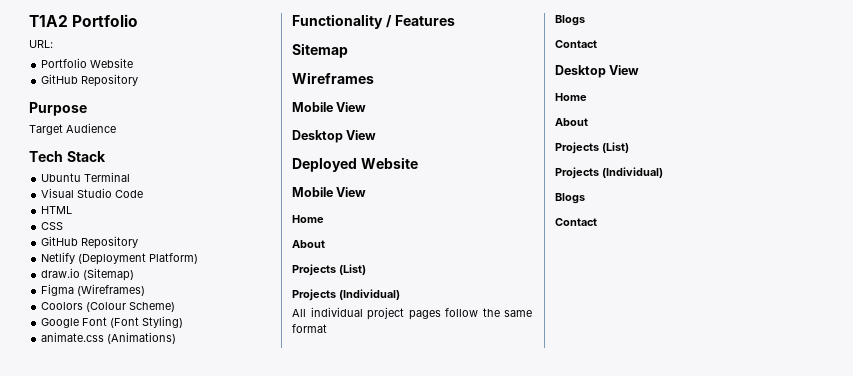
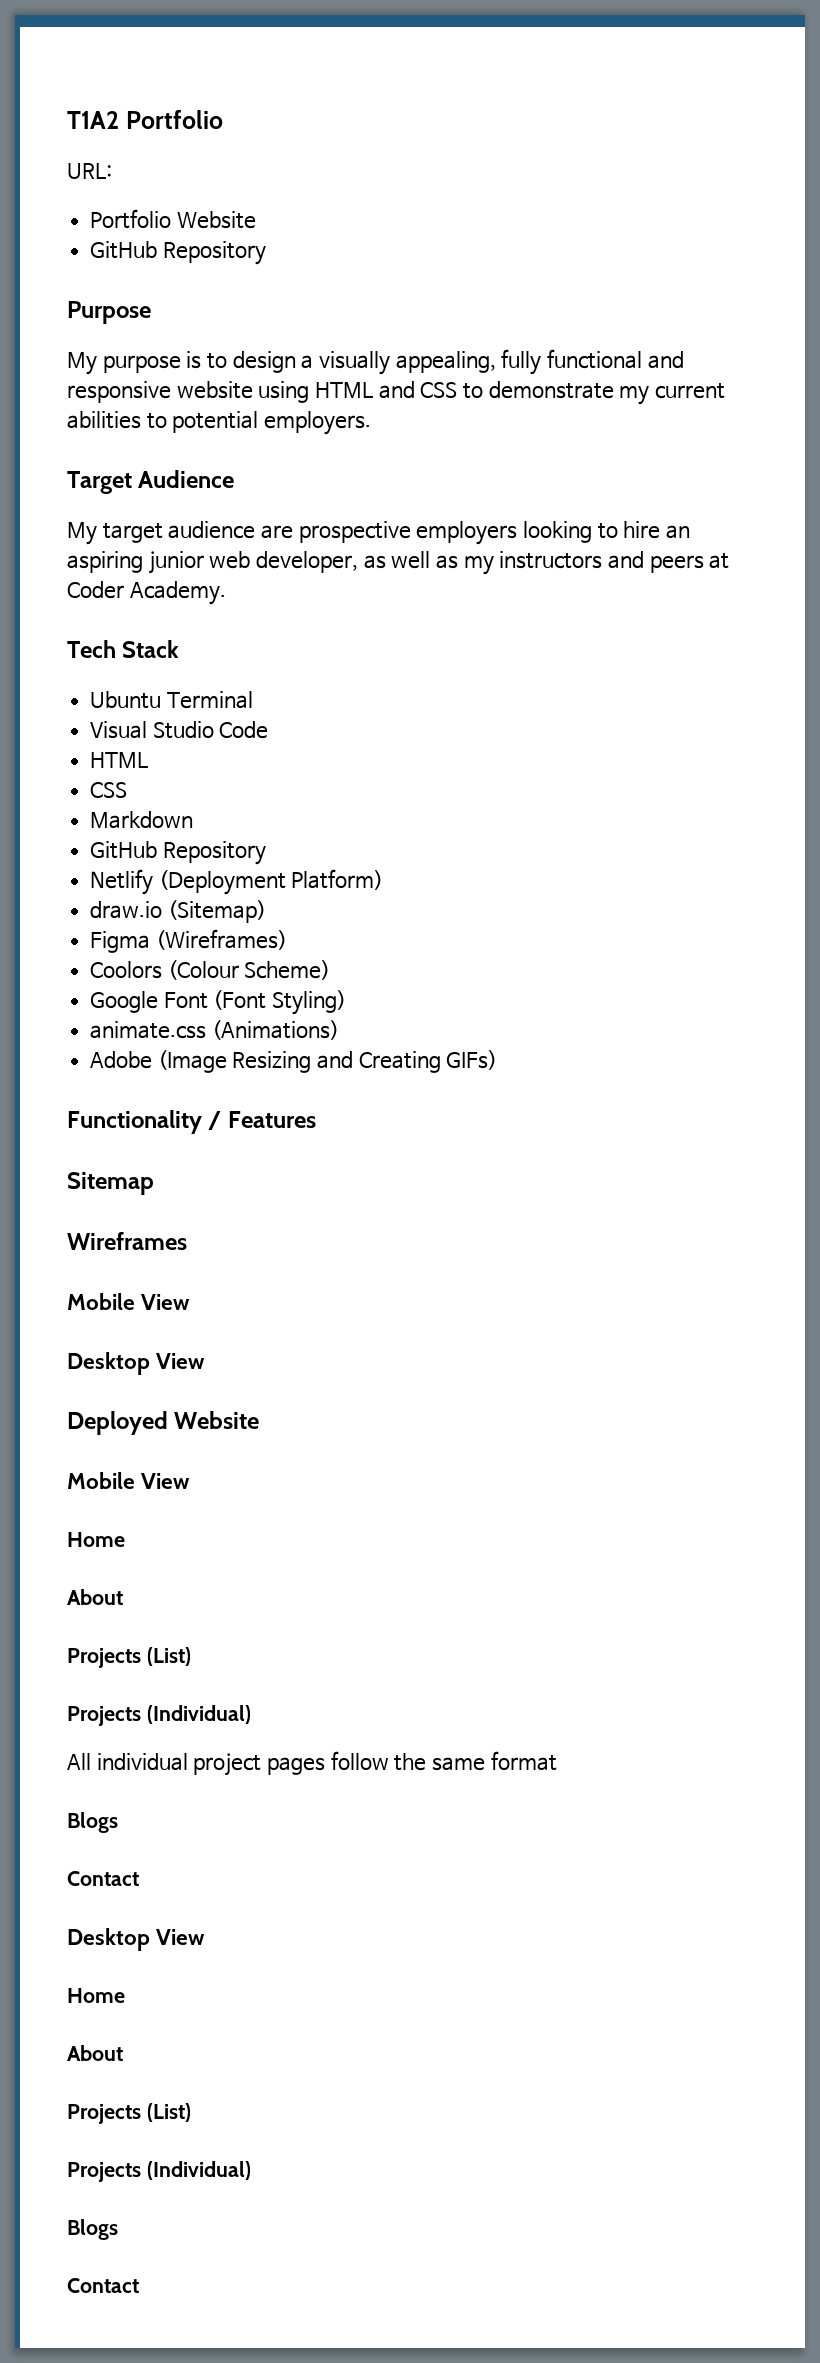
[29,123,116,135] Target Audience -> [67,349,684,375] [67,381,725,405] [67,411,372,435] [67,470,235,494] [67,521,690,545] [67,551,730,575] [67,581,226,605] My purpose is to design a visually appealing, fully functional and responsive website using HTML and CSS to demonstrate my current abilities to potential employers. // Target Audience // My target audience are prospective employers looking to hire an aspiring junior web developer, as well as my instructors and peers at Coder Academy.
(64, 226) none -> [90,811,194,829] // Markdown
(177, 338) none -> [90,1050,498,1073] // Adobe (Image Resizing and Creating GIFs)

